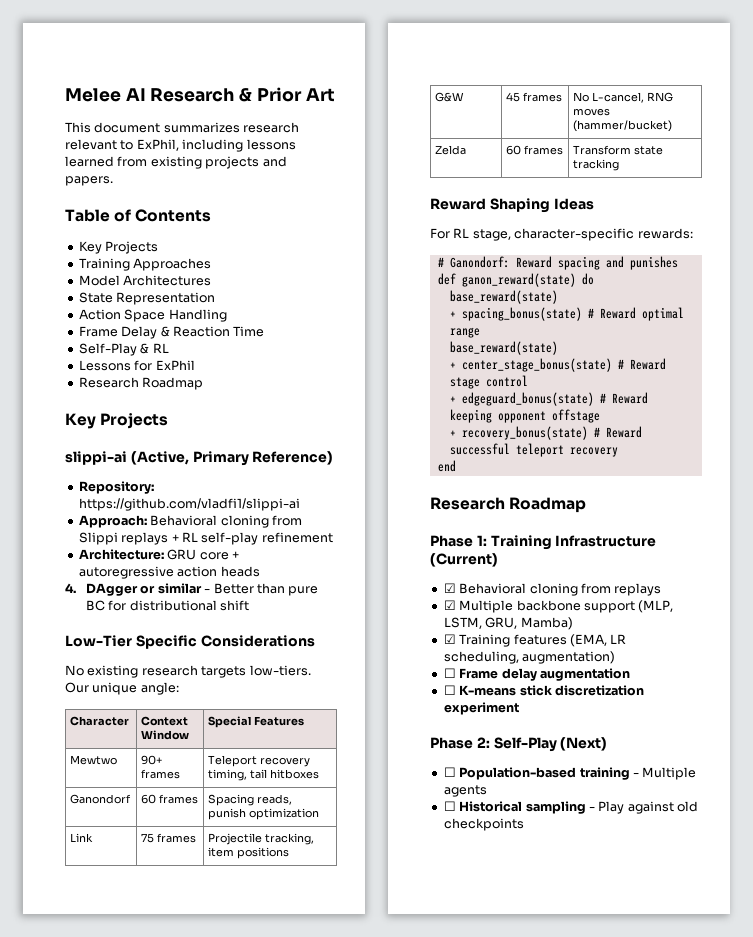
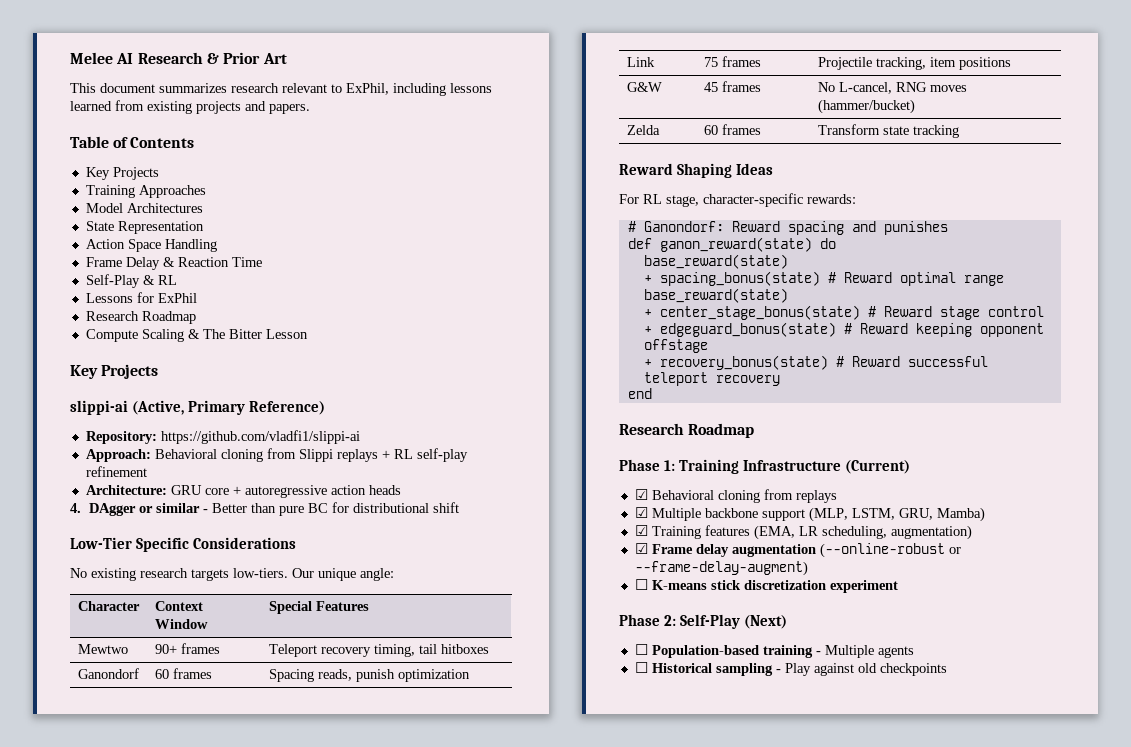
(204, 383) none -> [85,329,308,342] // Compute Scaling & The Bitter Lesson
[443,668,456,678] ☐ -> [634,543,648,554] ☑
(630, 674) none -> [819,543,961,558] [634,561,808,576] (--online-robust or --frame-delay-augment)

